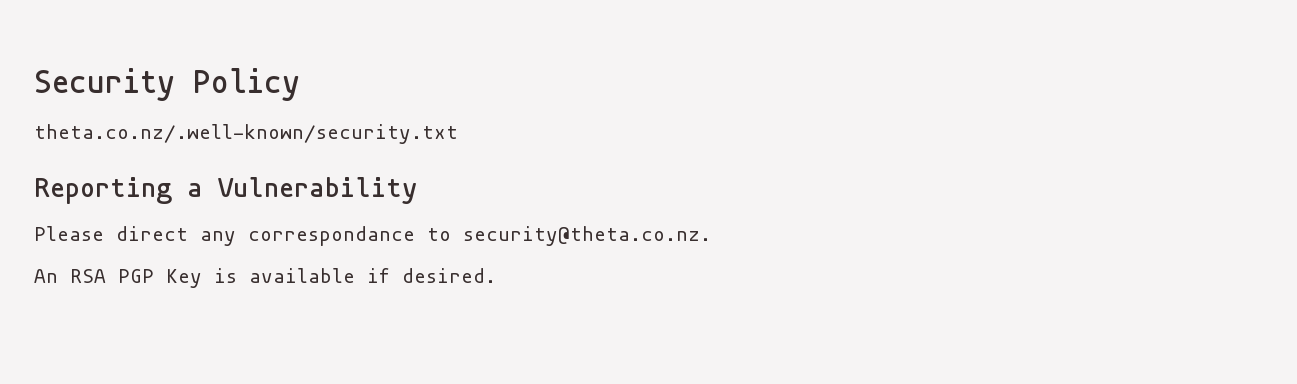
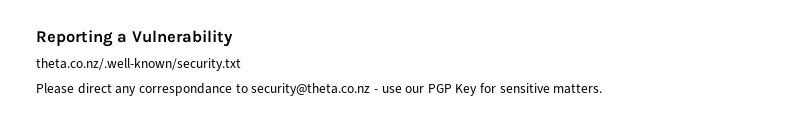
[34,68,300,101] [34,124,458,144] Security Policy // theta.co.nz/.well-known/security.txt // -> (36, 38) none
(417, 190) none -> [36,58,241,71] // theta.co.nz/.well-known/security.txt
[463,226,711,246] [34,268,496,288] security@theta.co.nz. // An RSA PGP Key is available if desired. -> [251,83,603,96] security@theta.co.nz - use our PGP Key for sensitive matters.

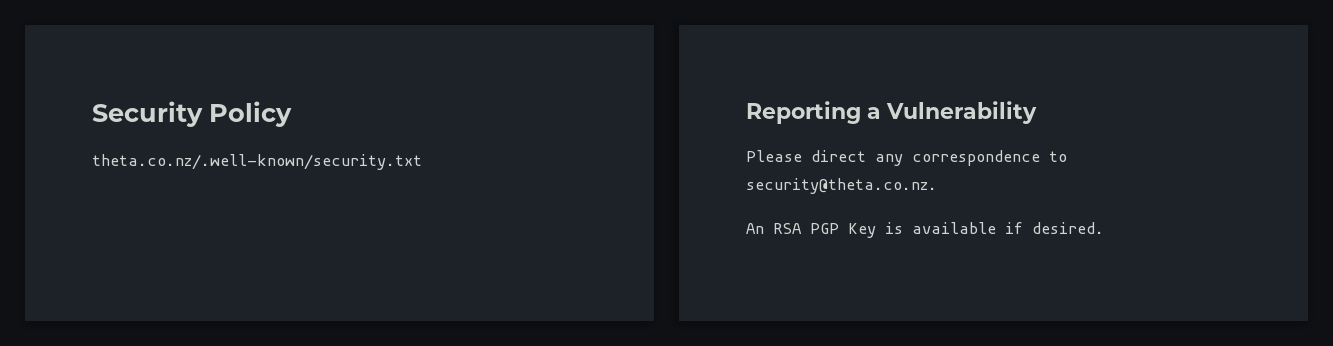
(36, 38) none -> [92,101,292,127] [92,154,422,170] Security Policy // theta.co.nz/.well-known/security.txt //
[36,58,241,71] // theta.co.nz/.well-known/security.txt -> (1037, 112) none
[138,83,603,96] correspondance to security@theta.co.nz - use our PGP Key for sensitive matters. -> [912,150,1067,166] [746,178,937,194] [746,222,1104,238] correspondence to security@theta.co.nz. // An RSA PGP Key is available if desired.

